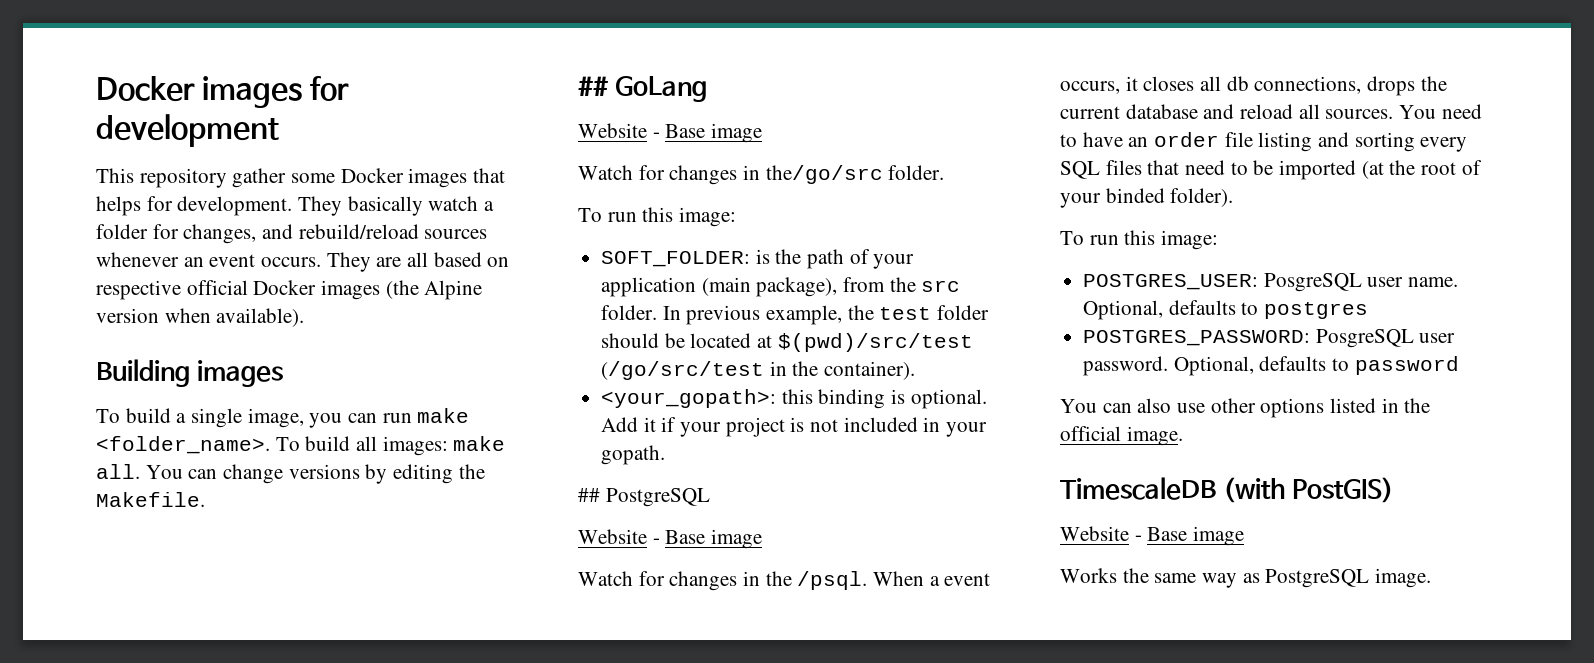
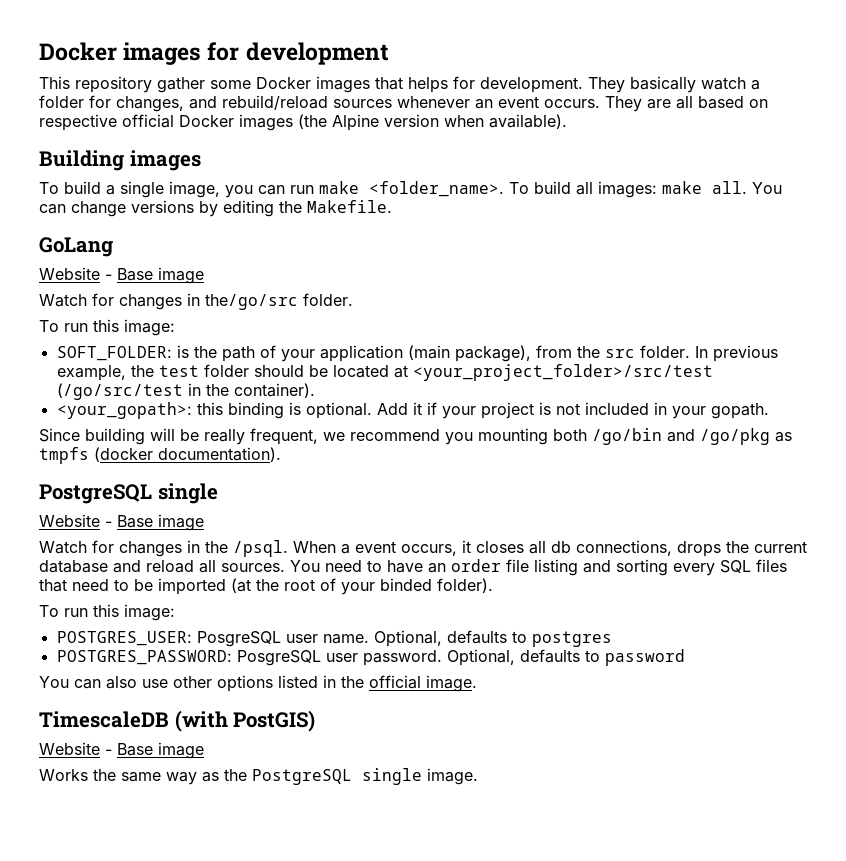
[578,76,609,96] ## -> (392, 206) none
[777,333,973,352] $(pwd)/src/test -> [412,364,713,381] <your_project_folder>/src/test
[578,488,710,507] ## PostgreSQL -> [39,428,792,445] [39,447,281,464] [39,483,218,504] Since building will be really frequent, we recommend you mounting both /go/bin and /go/pkg as tmpfs (docker documentation). // PostgreSQL single
[1265,569,1370,588] PostgreSQL -> [224,768,422,785] the PostgreSQL single

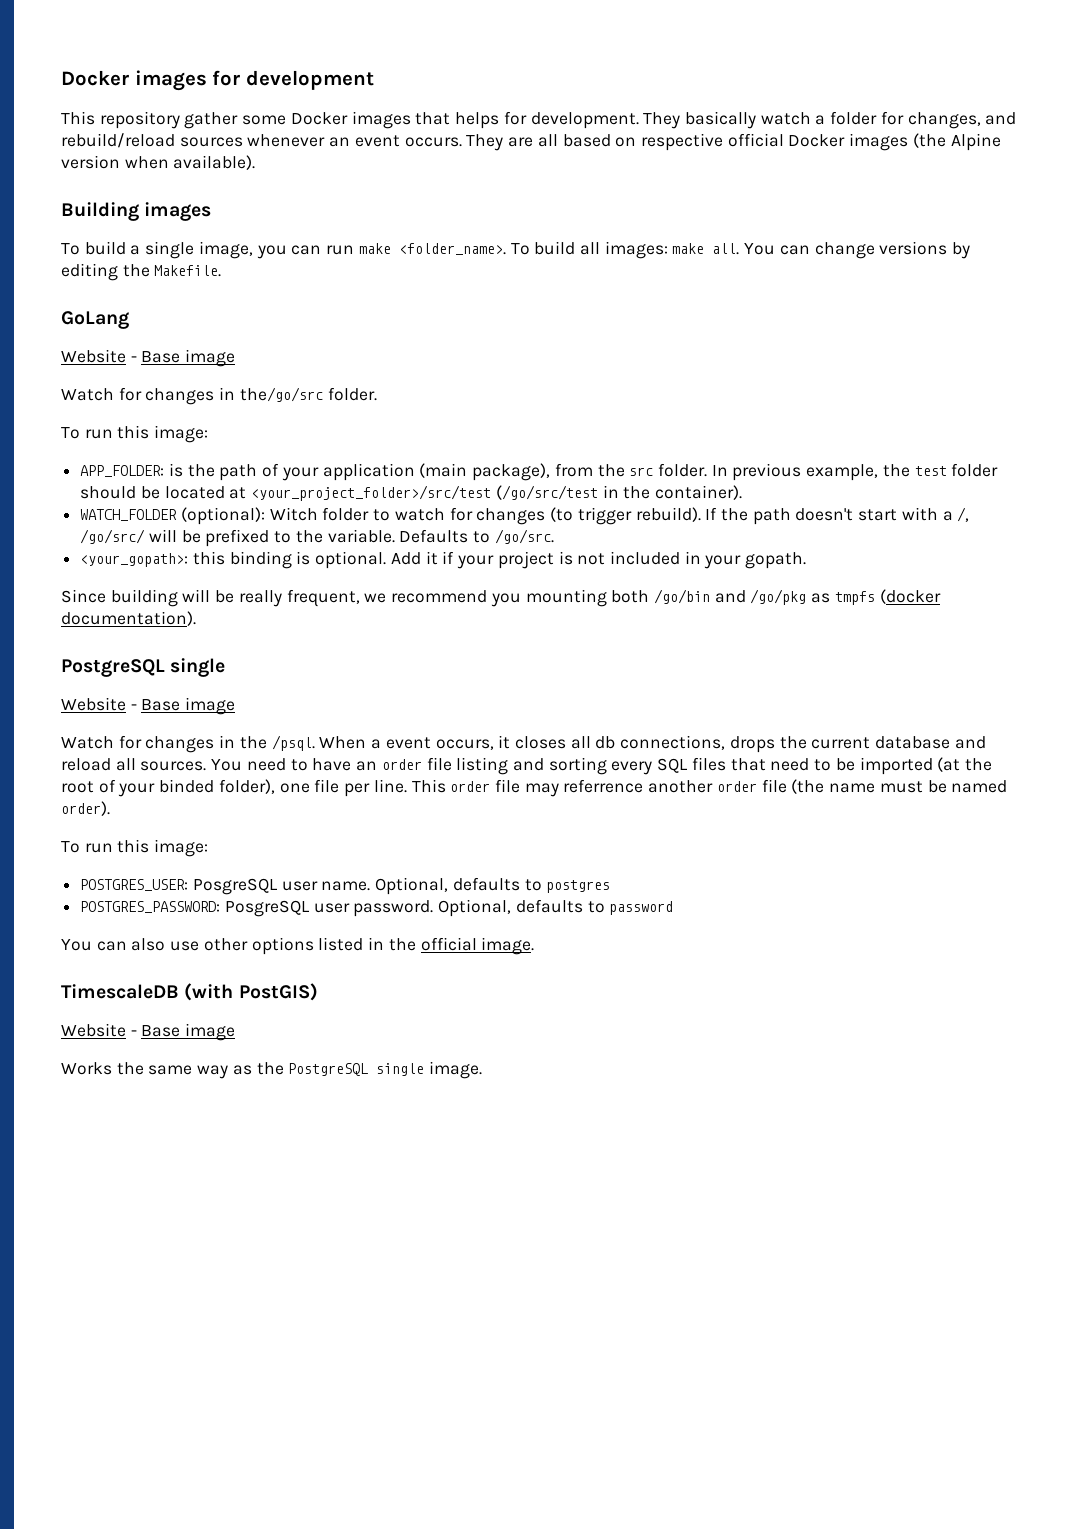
[56,346,172,361] SOFT_FOLDER: -> [80,465,165,477] APP_FOLDER:
(315, 390) none -> [80,507,970,525] [80,529,554,547] // WATCH_FOLDER (optional): Witch folder to watch for changes (to trigger rebuild). If the path doesn't start with a /, /go/src/ will be prefixed to the variable. Defaults to /go/src.
[437,578,493,593] folder). -> [218,779,1008,797] [61,801,110,816] folder), one file per line. This order file may referrence another order file (the name must be named order).

